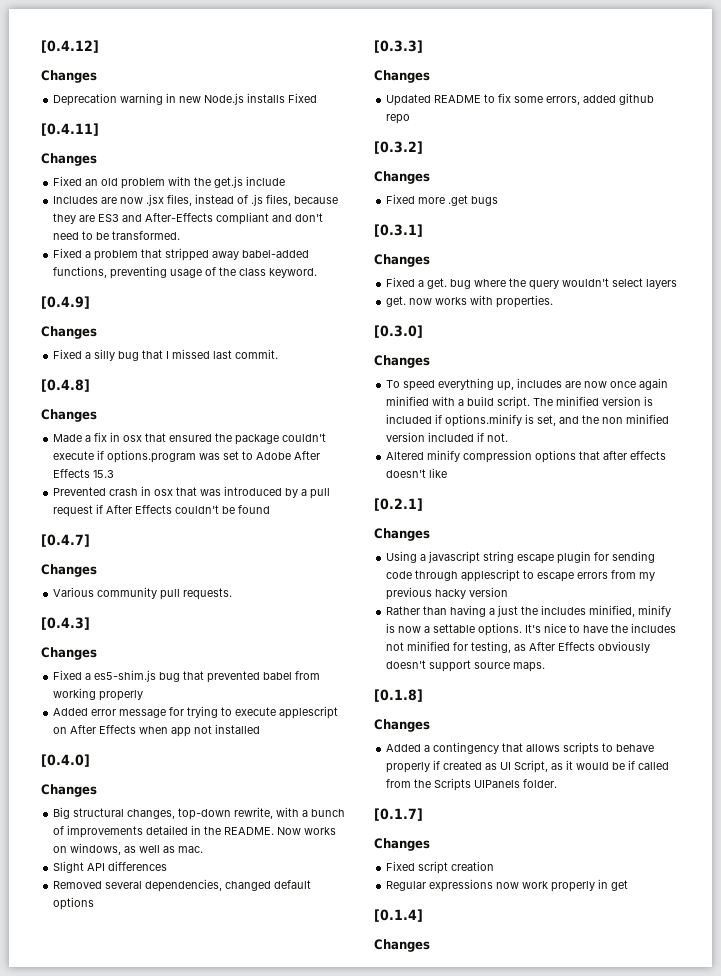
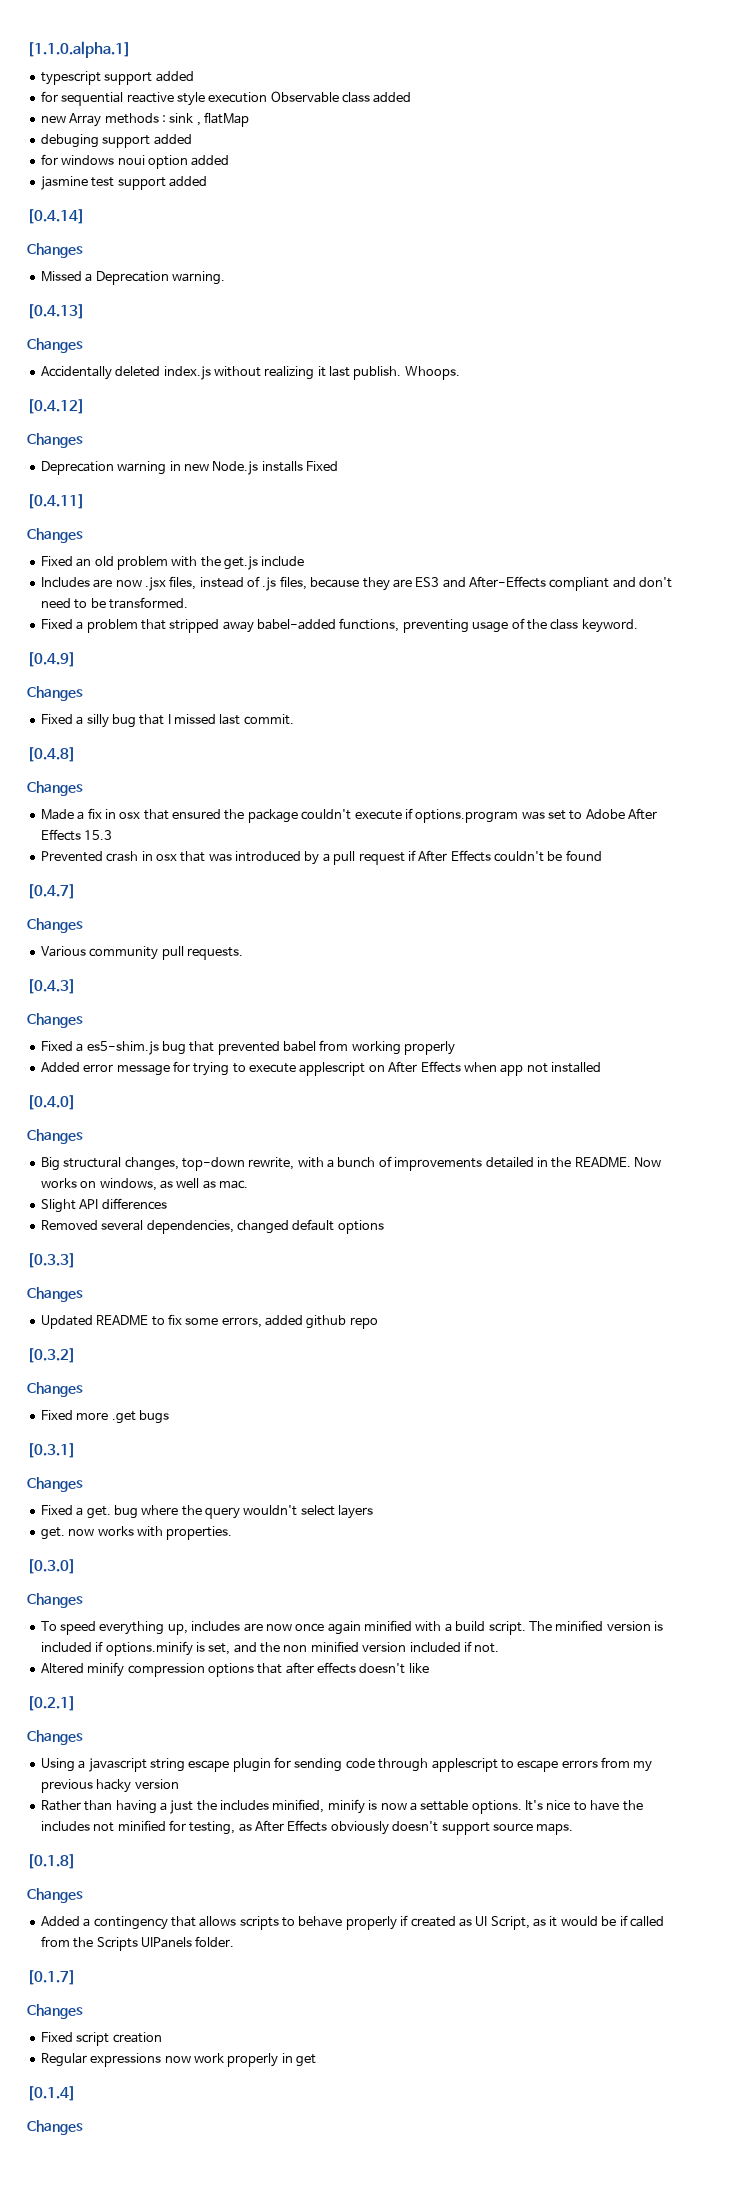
(41, 46) none -> [27,41,131,58] [40,71,194,85] [40,91,412,106] [40,112,249,127] [40,134,192,148] [40,154,230,169] [40,176,207,190] [27,209,85,224] [27,243,83,258] [40,271,225,285] [27,304,85,319] [27,338,83,353] [40,366,460,380] [1.1.0.alpha.1] // typescript support added // for sequential reactive style execution Observable class added // new Array methods : sink , flatMap // debuging support added // for windows noui option added // jasmine test support added // [0.4.14] // Changes // Missed a Deprecation warning. // [0.4.13] // Changes // Accidentally deleted index.js without realizing it last publish. Whoops. //

